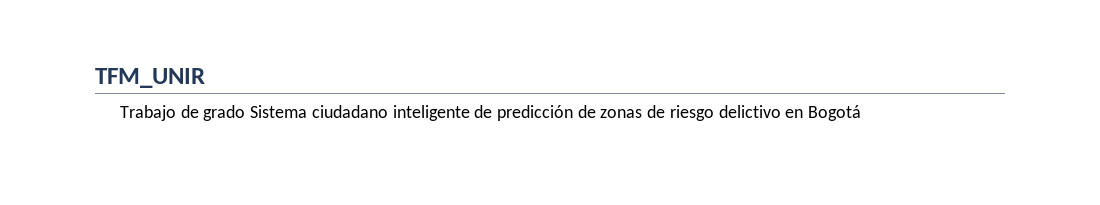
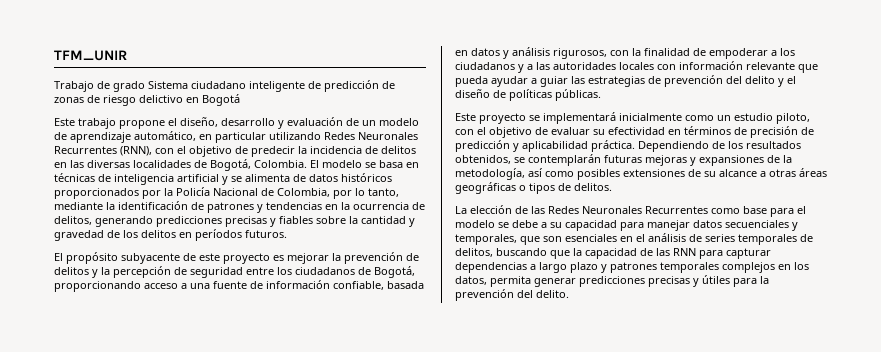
(862, 113) none -> [54,117,419,129] [54,131,418,143] [54,146,416,157] [54,159,419,171] [54,173,392,185] [54,187,399,199] [54,201,425,213] [54,216,415,227] [54,229,287,241] [54,252,419,264] [54,266,415,278] [54,280,424,292] [455,47,795,59] [455,61,818,73] [455,75,796,87] [455,89,601,101] [455,112,810,124] [455,126,814,138] [455,140,801,152] [455,154,792,166] [455,168,827,180] [455,182,612,194] [455,205,806,217] [455,220,798,231] [455,233,813,245] [455,248,771,259] [455,262,809,273] [455,275,769,287] [455,289,569,301] // Este trabajo propone el diseño, desarrollo y evaluación de un modelo de aprendizaje automático, en particular utilizando Redes Neuronales Recurrentes (RNN), con el objetivo de predecir la incidencia de delitos en las diversas localidades de Bogotá, Colombia. El modelo se basa en técnicas de inteligencia artificial y se alimenta de datos históricos proporcionados por la Policía Nacional de Colombia, por lo tanto, mediante la identificación de patrones y tendencias en la ocurrencia de delitos, generando predicciones precisas y fiables sobre la cantidad y gravedad de los delitos en períodos futuros. // El propósito subyacente de este proyecto es mejorar la prevención de delitos y la percepción de seguridad entre los ciudadanos de Bogotá, proporcionando acceso a una fuente de información confiable, basada en datos y análisis rigurosos, con la finalidad de empoderar a los ciudadanos y a las autoridades locales con información relevante que pueda ayudar a guiar las estrategias de prevención del delito y el diseño de políticas públicas. // Este proyecto se implementará inicialmente como un estudio piloto, con el objetivo de evaluar su efectividad en términos de precisión de predicción y aplicabilidad práctica. Dependiendo de los resultados obtenidos, se contemplarán futuras mejoras y expansiones de la metodología, así como posibles extensiones de su alcance a otras áreas geográficas o tipos de delitos. // La elección de las Redes Neuronales Recurrentes como base para el modelo se debe a su capacidad para manejar datos secuenciales y temporales, que son esenciales en el análisis de series temporales de delitos, buscando que la capacidad de las RNN para capturar dependencias a largo plazo y patrones temporales complejos en los datos, permita generar predicciones precisas y útiles para la prevención del delito.

